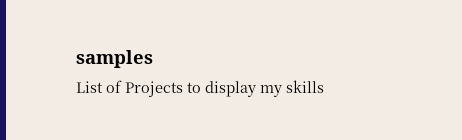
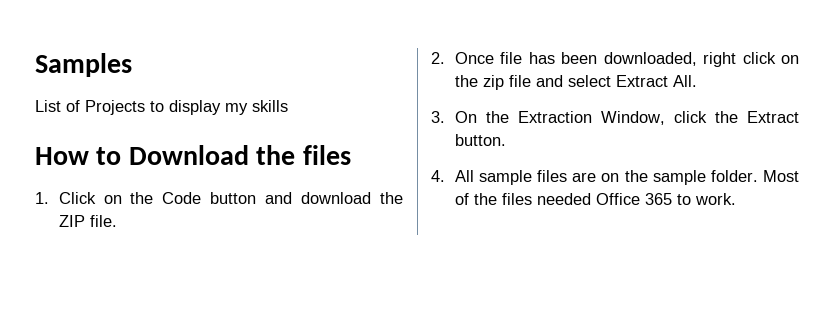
[76,50,153,68] samples -> [35,53,132,77] Samples
(324, 86) none -> [35,145,351,165] [35,192,403,204] [58,215,117,227] [431,52,800,67] [454,75,697,90] [431,111,799,125] [454,134,506,146] [431,170,799,185] [454,193,736,205] // How to Download the files // 1. Click on the Code button and download the ZIP file. // 2. Once file has been downloaded, right click on the zip file and select Extract All. // 3. On the Extraction Window, click the Extract button. // 4. All sample files are on the sample folder. Most of the files needed Office 365 to work.

